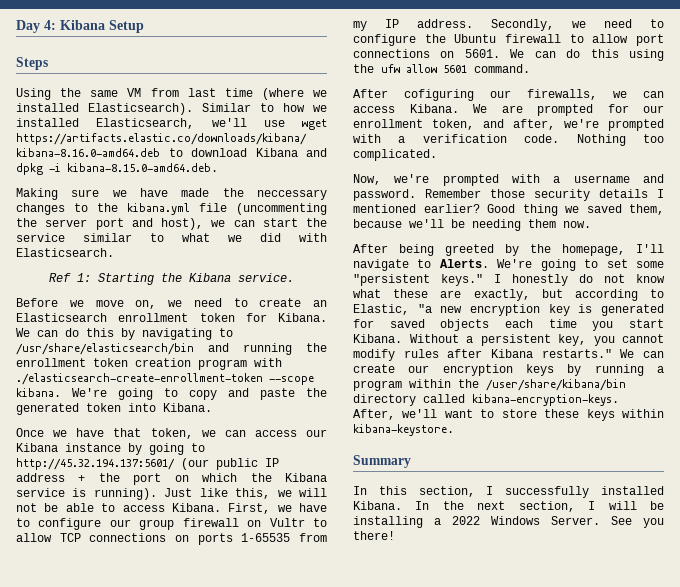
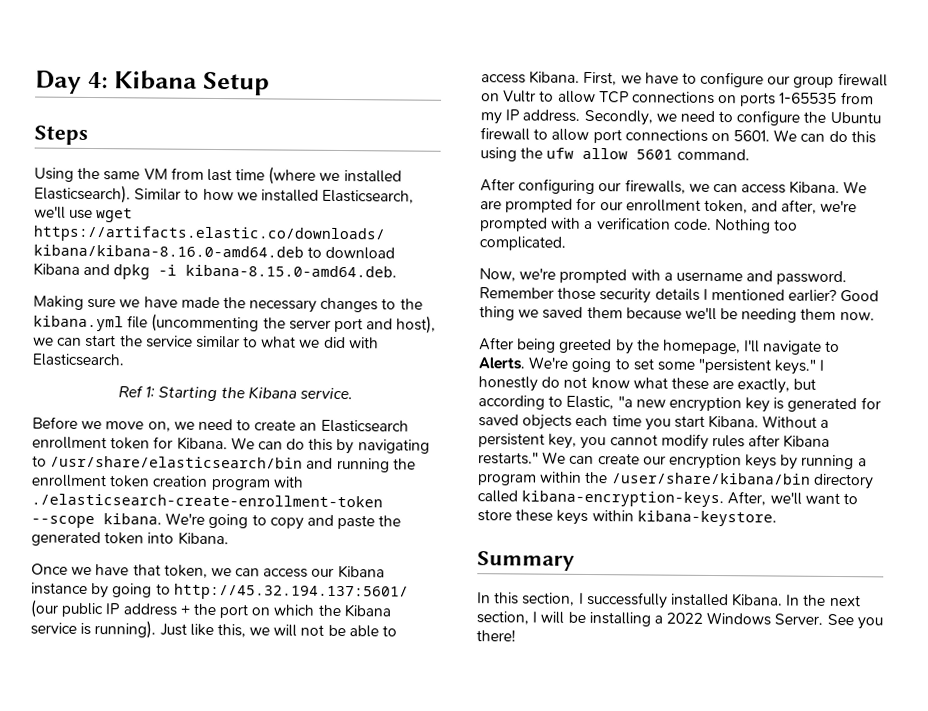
[257,189,327,200] neccessary -> [249,299,318,313] necessary
[404,89,474,101] cofiguring -> [518,178,596,195] configuring
[629,204,664,215] them, -> [586,306,623,319] them

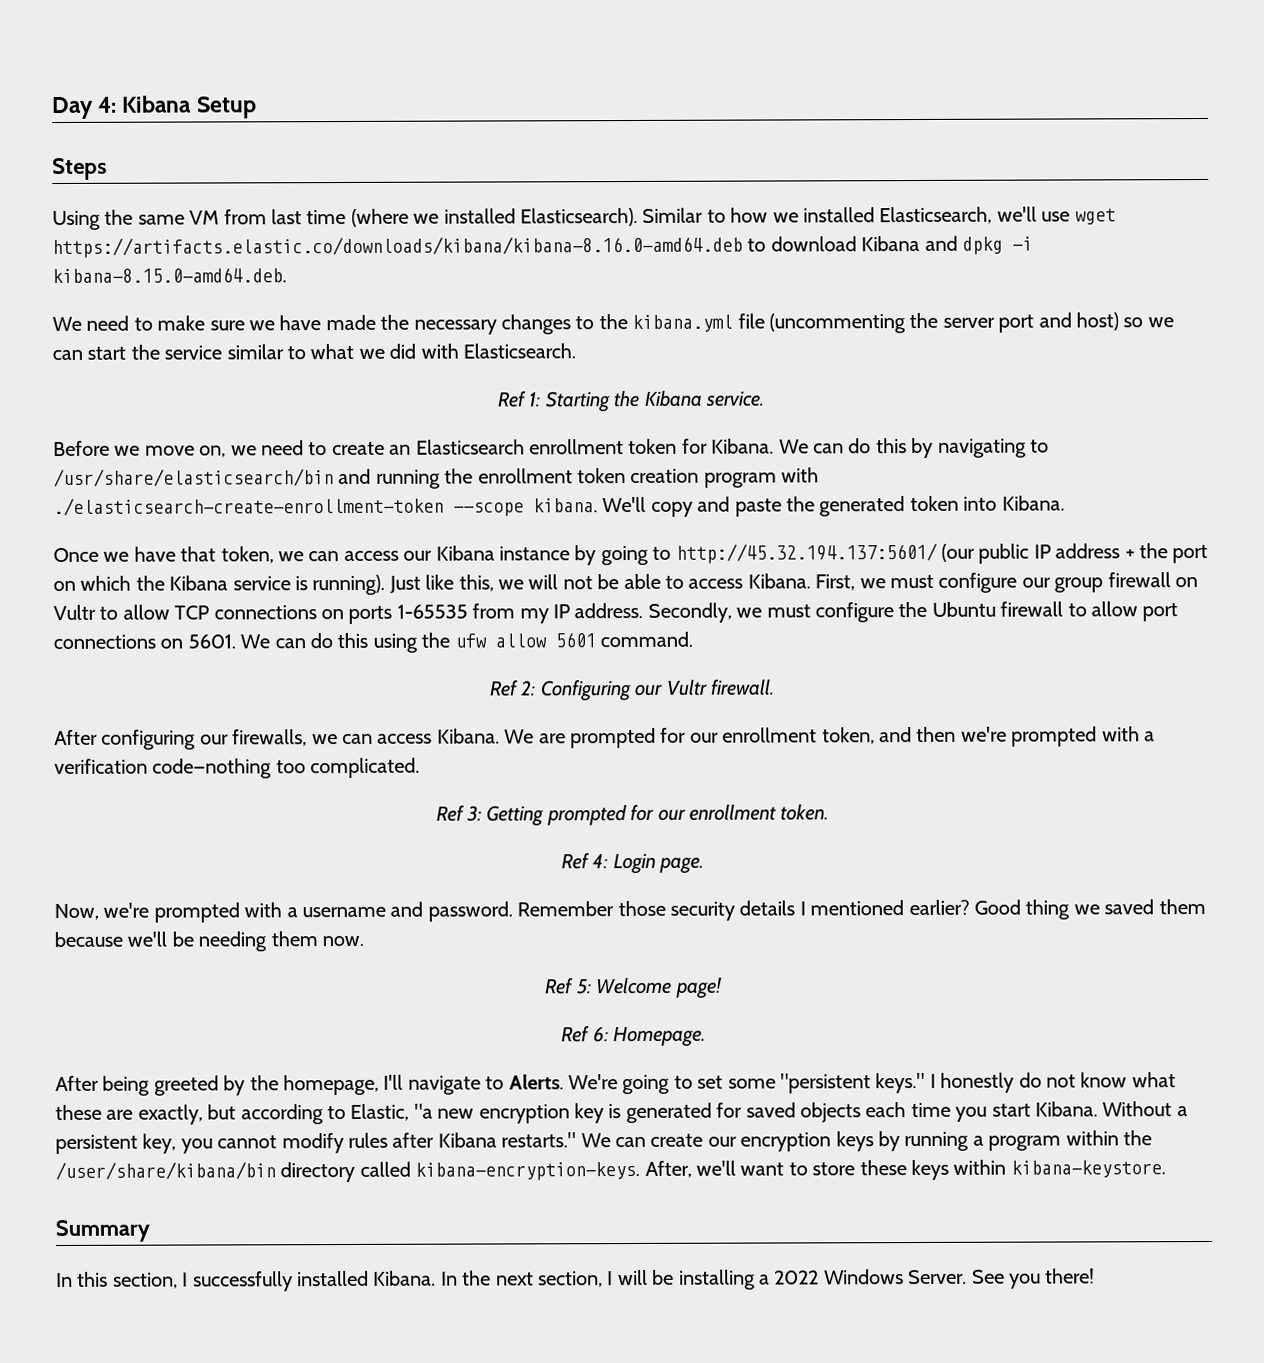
[33,295,84,310] Making -> [52,315,206,332] We need to make
[396,315,437,334] host), -> [1075,312,1144,331] host) so
[165,512,267,529] We're going to -> [602,496,647,513] We'll
[644,72,697,84] have to -> [889,574,934,589] must
[679,110,734,123] need to -> [766,604,811,618] must
(750, 154) none -> [489,679,775,702] // Ref 2: Configuring our Vultr firewall.
[781,199,818,214] after, -> [916,726,957,743] then
[673,218,771,234] code. Nothing -> [152,758,273,779] code—nothing
(566, 243) none -> [435,804,830,827] [560,853,705,875] // Ref 3: Getting prompted for our enrollment token. // Ref 4: Login page.
(875, 316) none -> [545,977,723,999] [561,1026,706,1048] // Ref 5: Welcome page! // Ref 6: Homepage.

